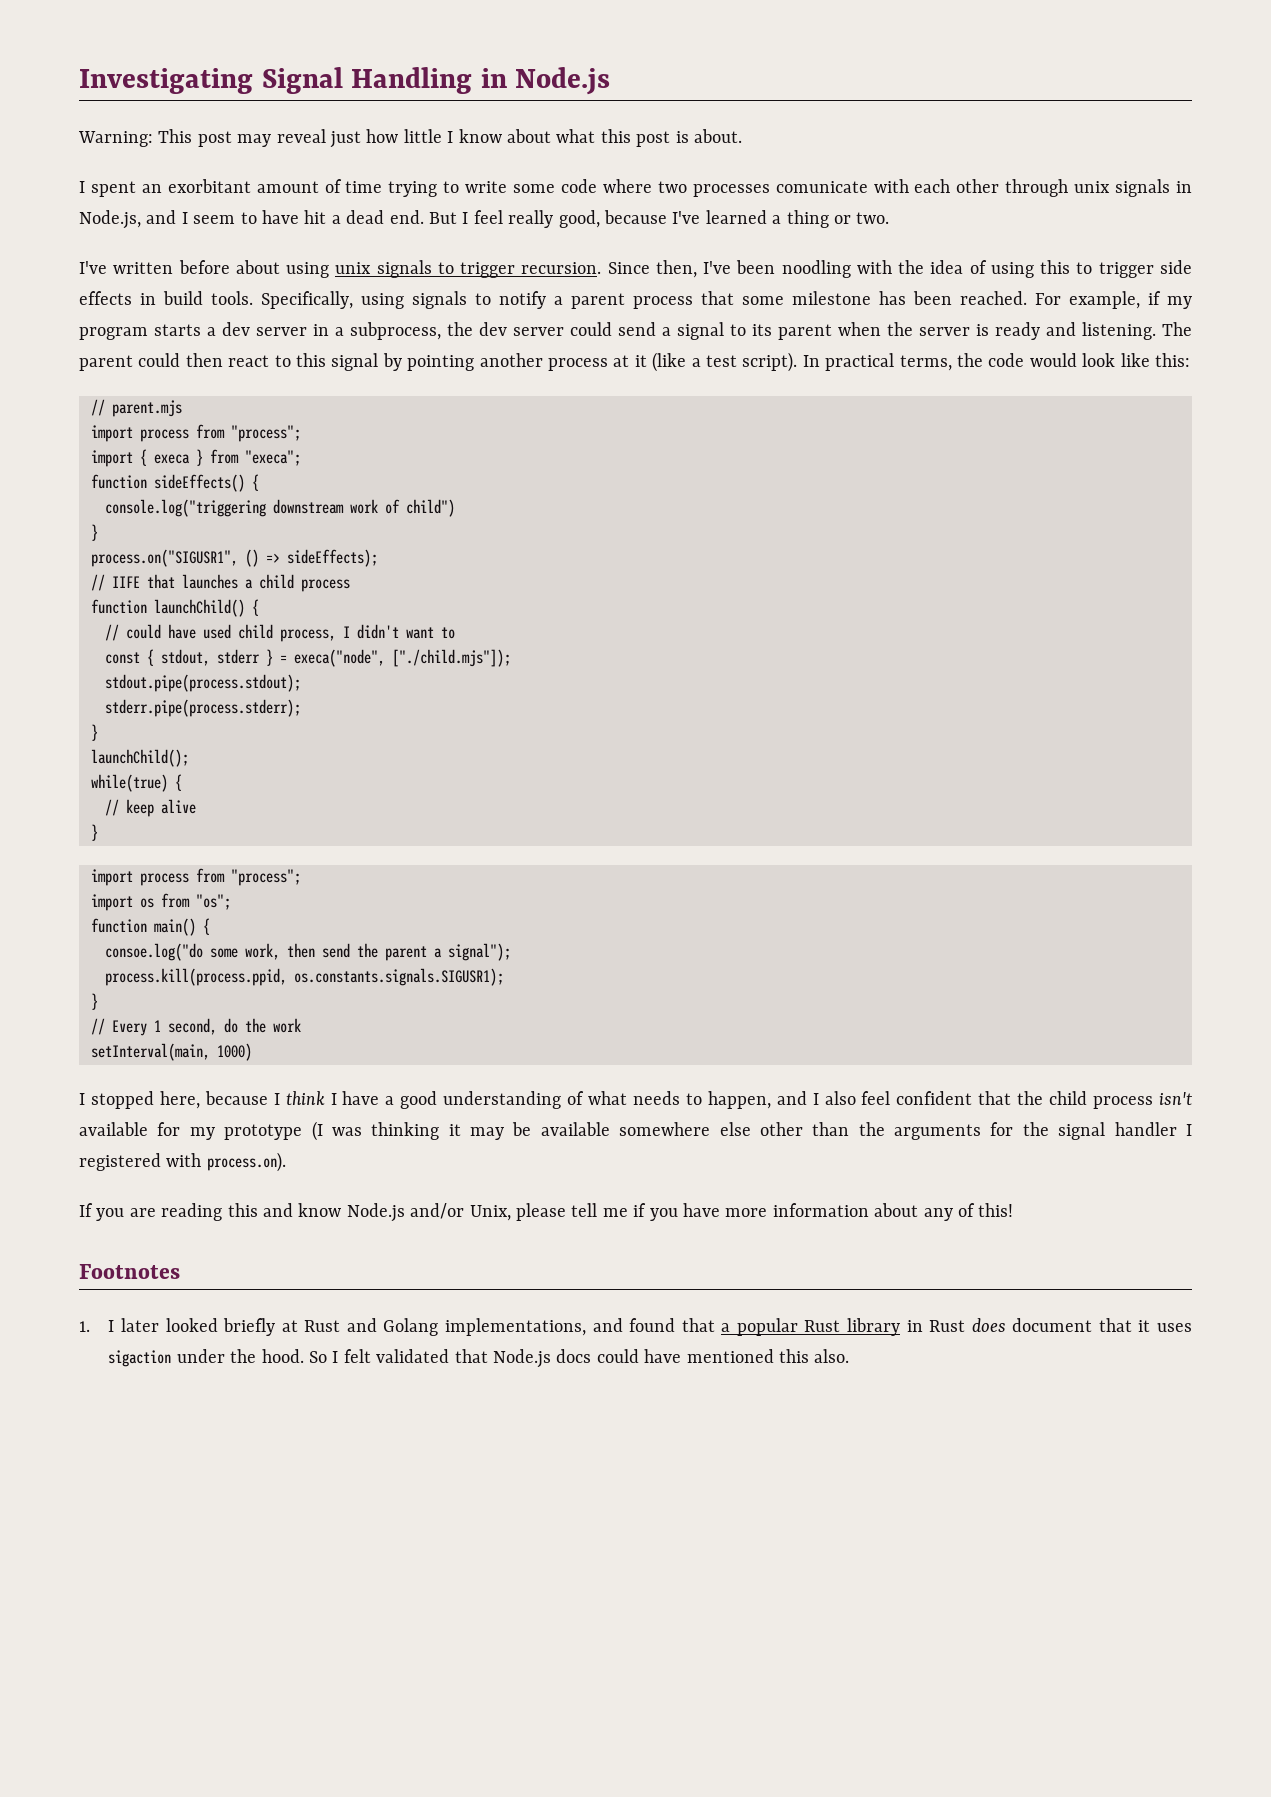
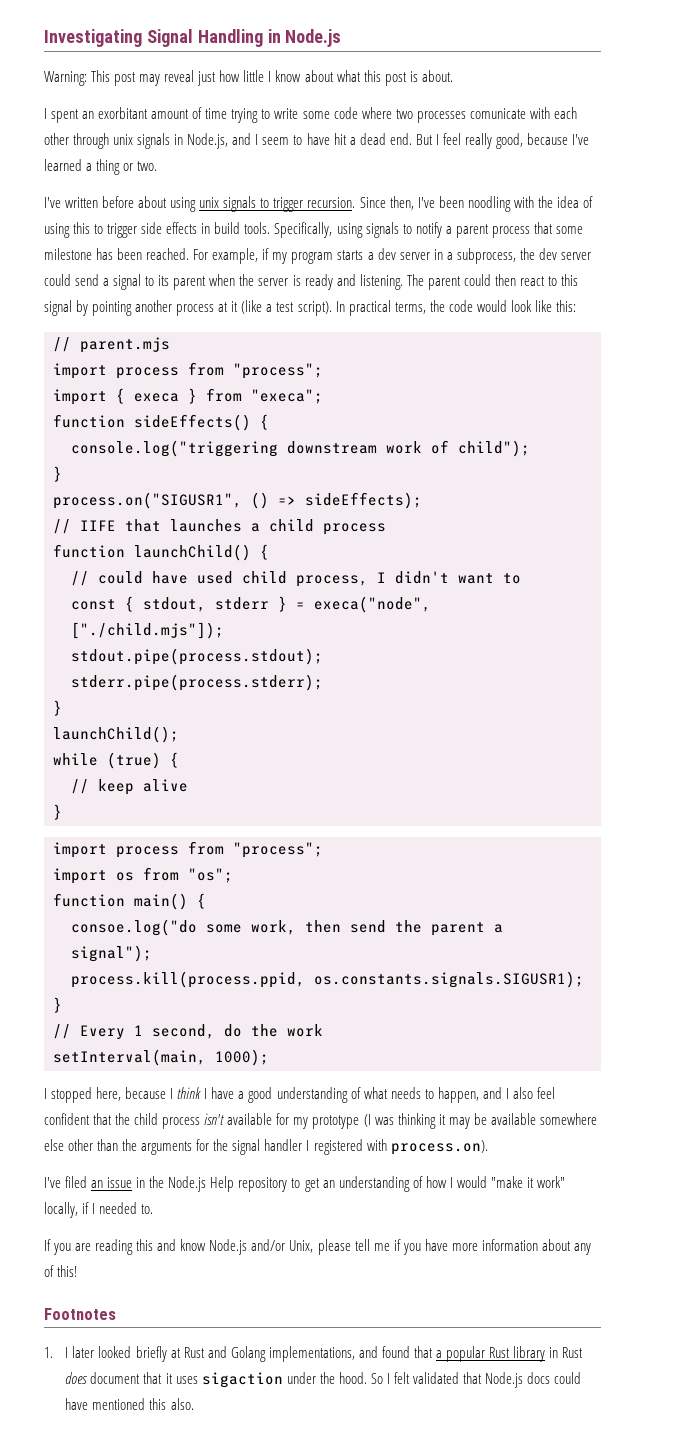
[406,499,455,517] child") -> [458,440,530,457] child");
[91,774,168,792] while(true) -> [53,752,161,769] while (true)
[217,1043,252,1061] 1000) -> [215,1049,269,1066] 1000);
(286, 1162) none -> [44,1176,565,1192] [44,1202,154,1218] // I've filed an issue in the Node.js Help repository to get an understanding of how I would "make it work" locally, if I needed to.

